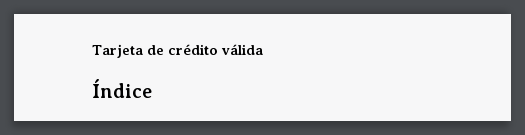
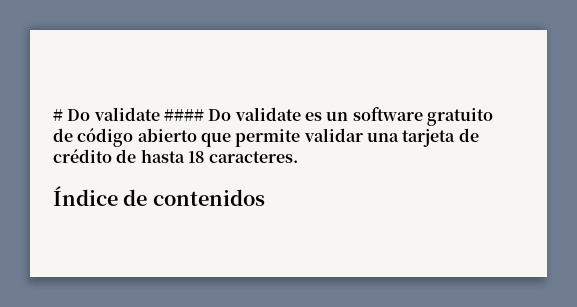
[92,44,263,58] Tarjeta de crédito válida -> [53,107,493,126] [53,128,479,147] [53,149,299,163] # Do validate #### Do validate es un software gratuito de código abierto que permite validar una tarjeta de crédito de hasta 18 caracteres.
(152, 88) none -> [123,189,265,206] de contenidos

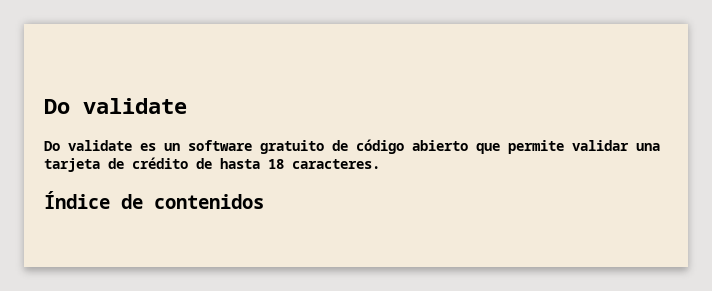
[53,107,204,121] # Do validate #### -> [44,98,187,114] Do validate //

